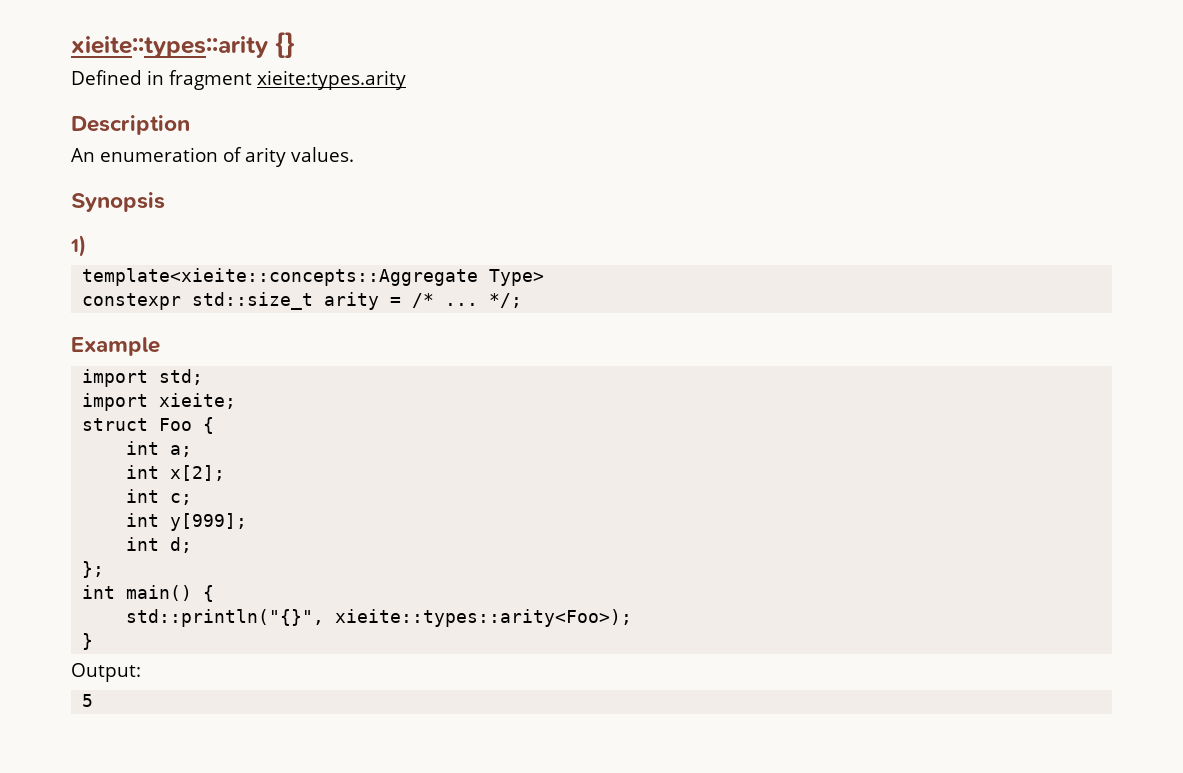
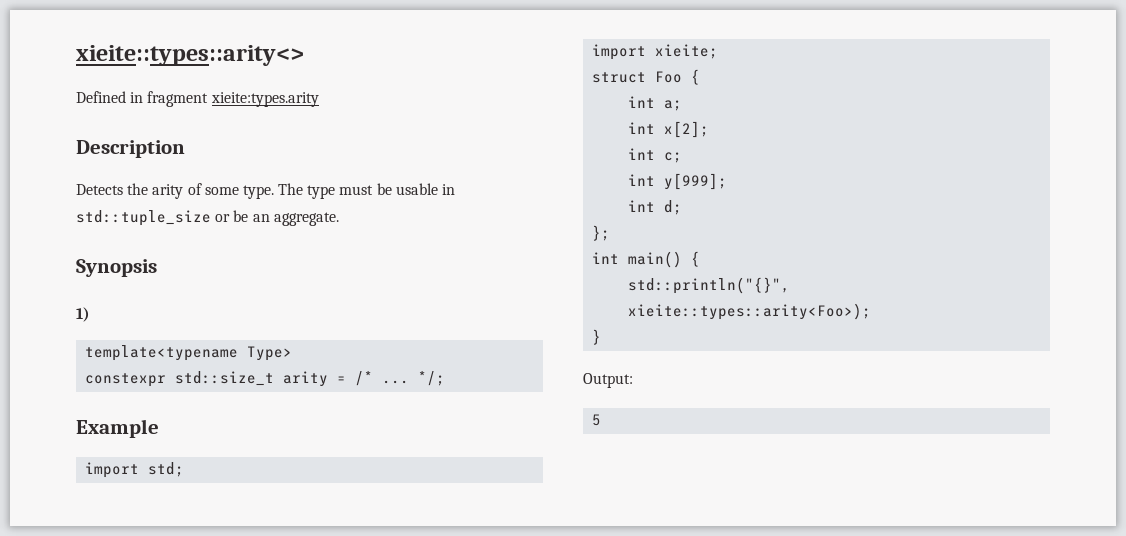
[71,32,295,58] xieite::types::arity {} -> [76,45,304,66] xieite::types::arity<>
[71,147,354,167] An enumeration of arity values. -> [76,183,456,199] [76,210,339,226] Detects the arity of some type. The type must be usable in std::tuple_size or be an aggregate.
[82,268,479,286] template<xieite::concepts::Aggregate -> [85,345,239,361] template<typename

